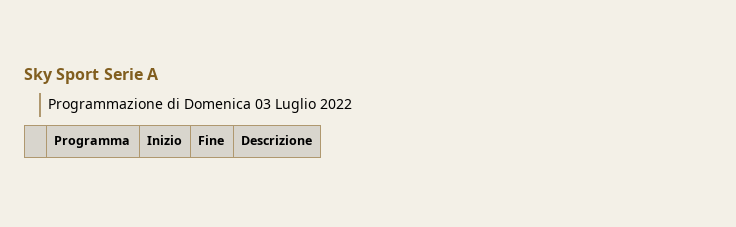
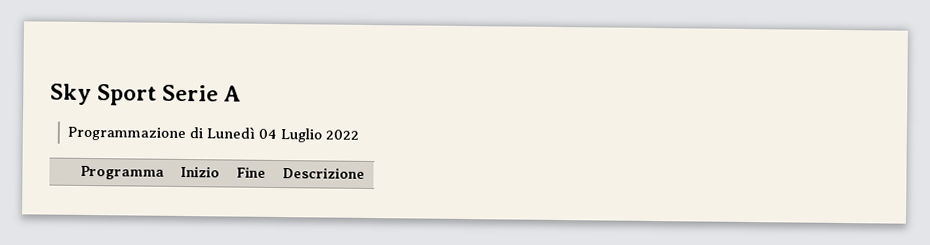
[184,98,272,109] Domenica 03 -> [205,126,277,139] Lunedì 04

